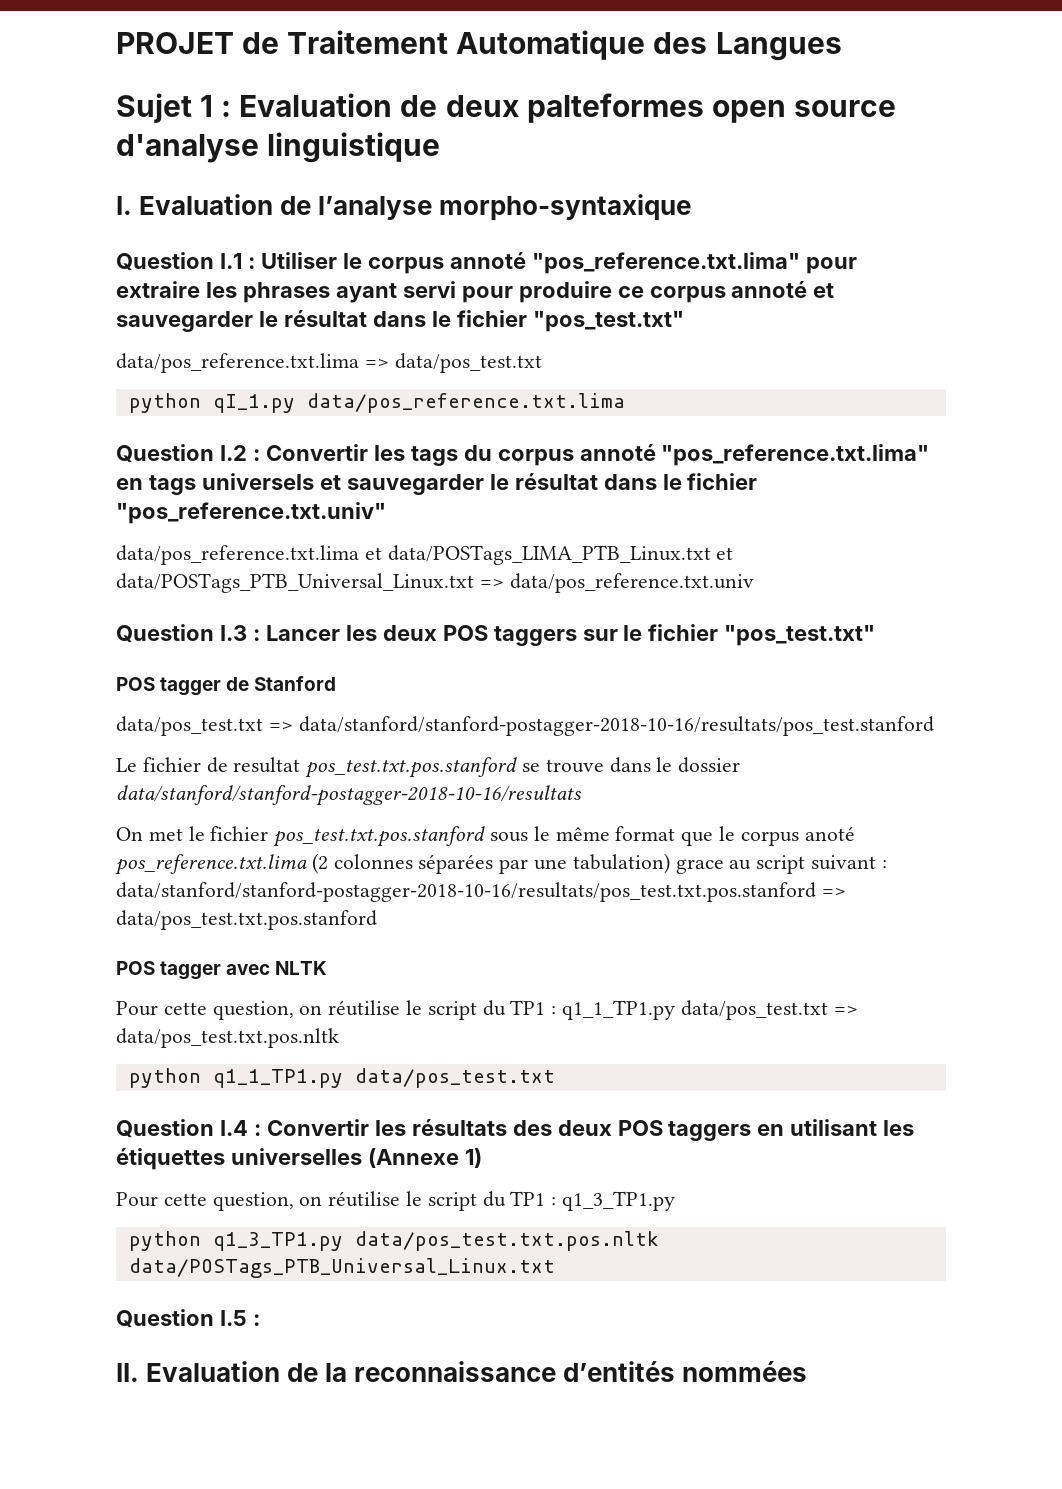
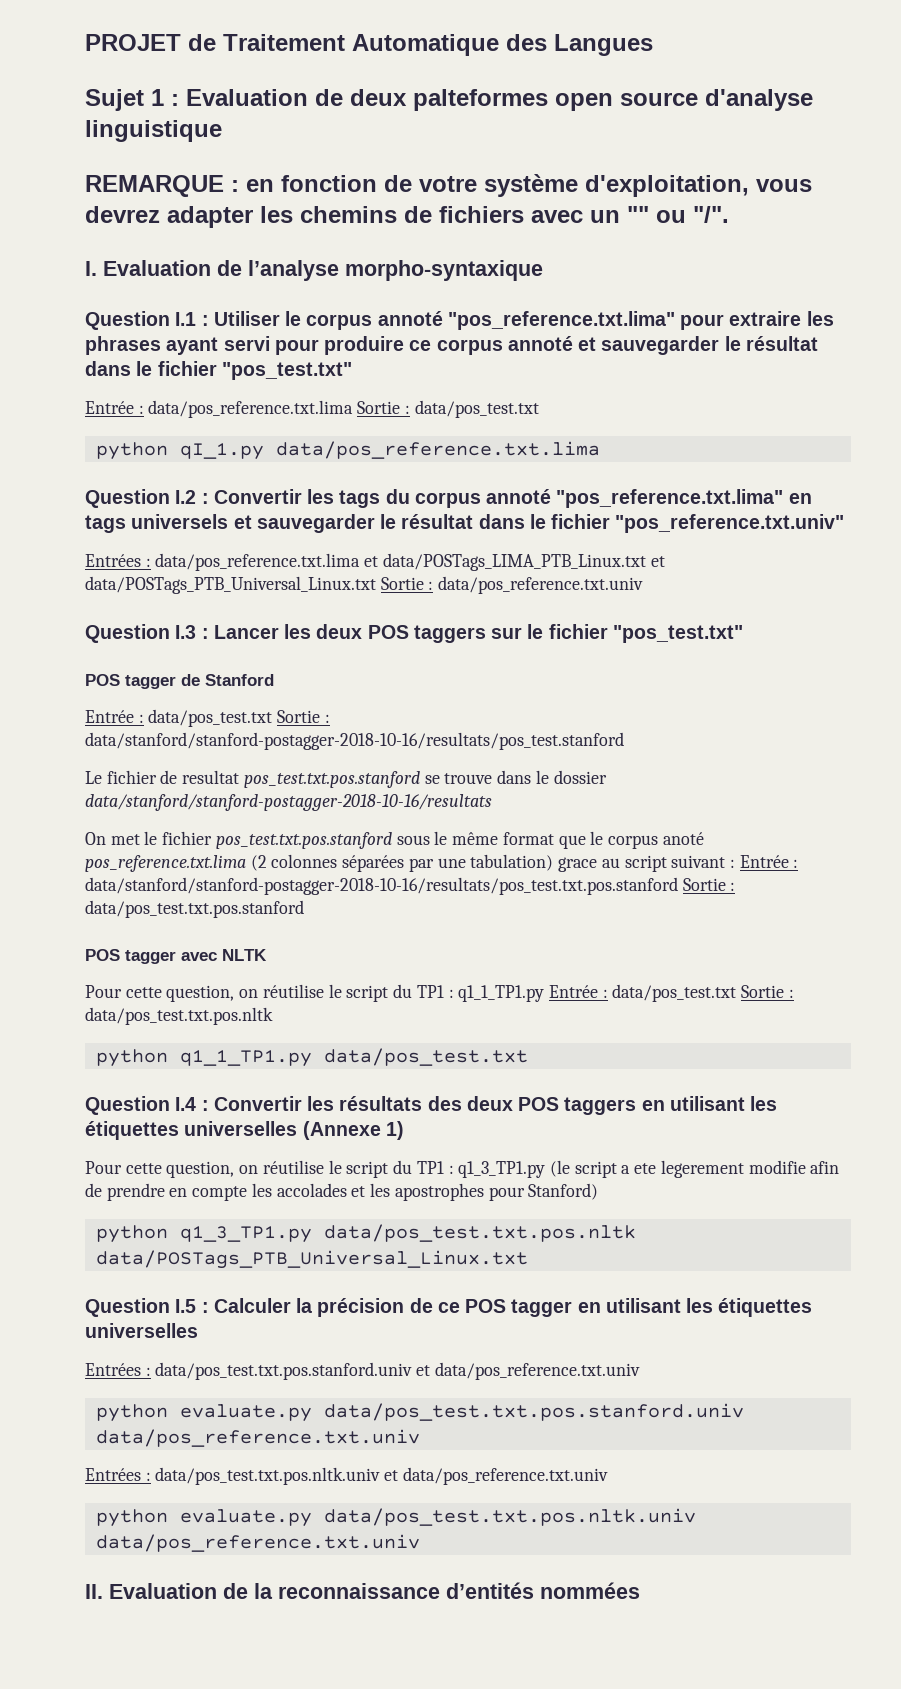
(441, 147) none -> [85,174,812,197] [85,206,729,228] // REMARQUE : en fonction de votre système d'exploitation, vous devrez adapter les chemins de fichiers avec un "" ou "/".
[116,353,389,373] data/pos_reference.txt.lima => -> [85,400,410,418] Entrée : data/pos_reference.txt.lima Sortie :
(386, 513) none -> [85,554,151,567] Entrées :
[479,579,504,588] => -> [380,577,434,590] Sortie :
[116,716,293,736] data/pos_test.txt => -> [85,709,330,727] Entrée : data/pos_test.txt Sortie :
[116,882,846,902] data/stanford/stanford-postagger-2018-10-16/resultats/pos_test.txt.pos.stanford => -> [739,855,799,868] [85,877,736,895] Entrée : data/stanford/stanford-postagger-2018-10-16/resultats/pos_test.txt.pos.stanford Sortie :
[680,1000,858,1020] data/pos_test.txt => -> [548,984,794,1002] Entrée : data/pos_test.txt Sortie :
(676, 1201) none -> [549,1160,840,1178] [85,1183,599,1201] (le script a ete legerement modifie afin de prendre en compte les accolades et les apostrophes pour Stanford)
(260, 1320) none -> [213,1298,813,1317] [85,1323,198,1338] [85,1362,640,1380] [95,1403,744,1422] [95,1429,420,1447] [85,1467,608,1485] [95,1508,696,1527] [95,1534,420,1552] Calculer la précision de ce POS tagger en utilisant les étiquettes universelles // Entrées : data/pos_test.txt.pos.stanford.univ et data/pos_reference.txt.univ // python evaluate.py data/pos_test.txt.pos.stanford.univ data/pos_reference.txt.univ // Entrées : data/pos_test.txt.pos.nltk.univ et data/pos_reference.txt.univ // python evaluate.py data/pos_test.txt.pos.nltk.univ data/pos_reference.txt.univ

